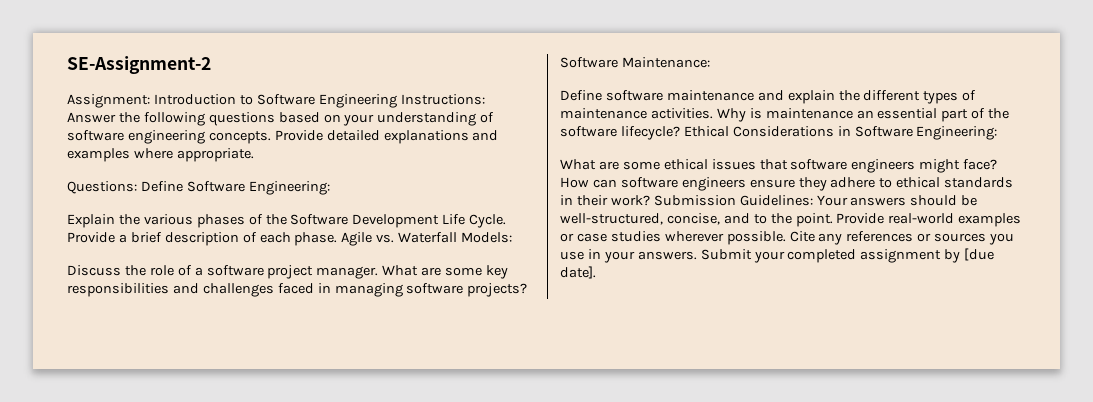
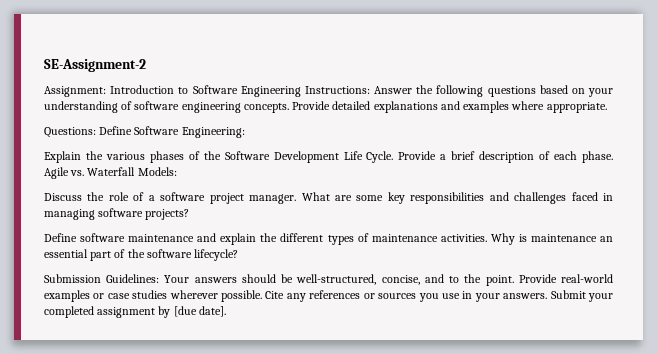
[560,57,710,68] Software Maintenance: -> (190, 214) none
[683,126,998,140] [560,159,998,173] [560,177,1014,191] [560,195,650,206] Ethical Considerations in Software Engineering: // What are some ethical issues that software engineers might face? How can software engineers ensure they adhere to ethical standards in their work? -> (239, 255) //

